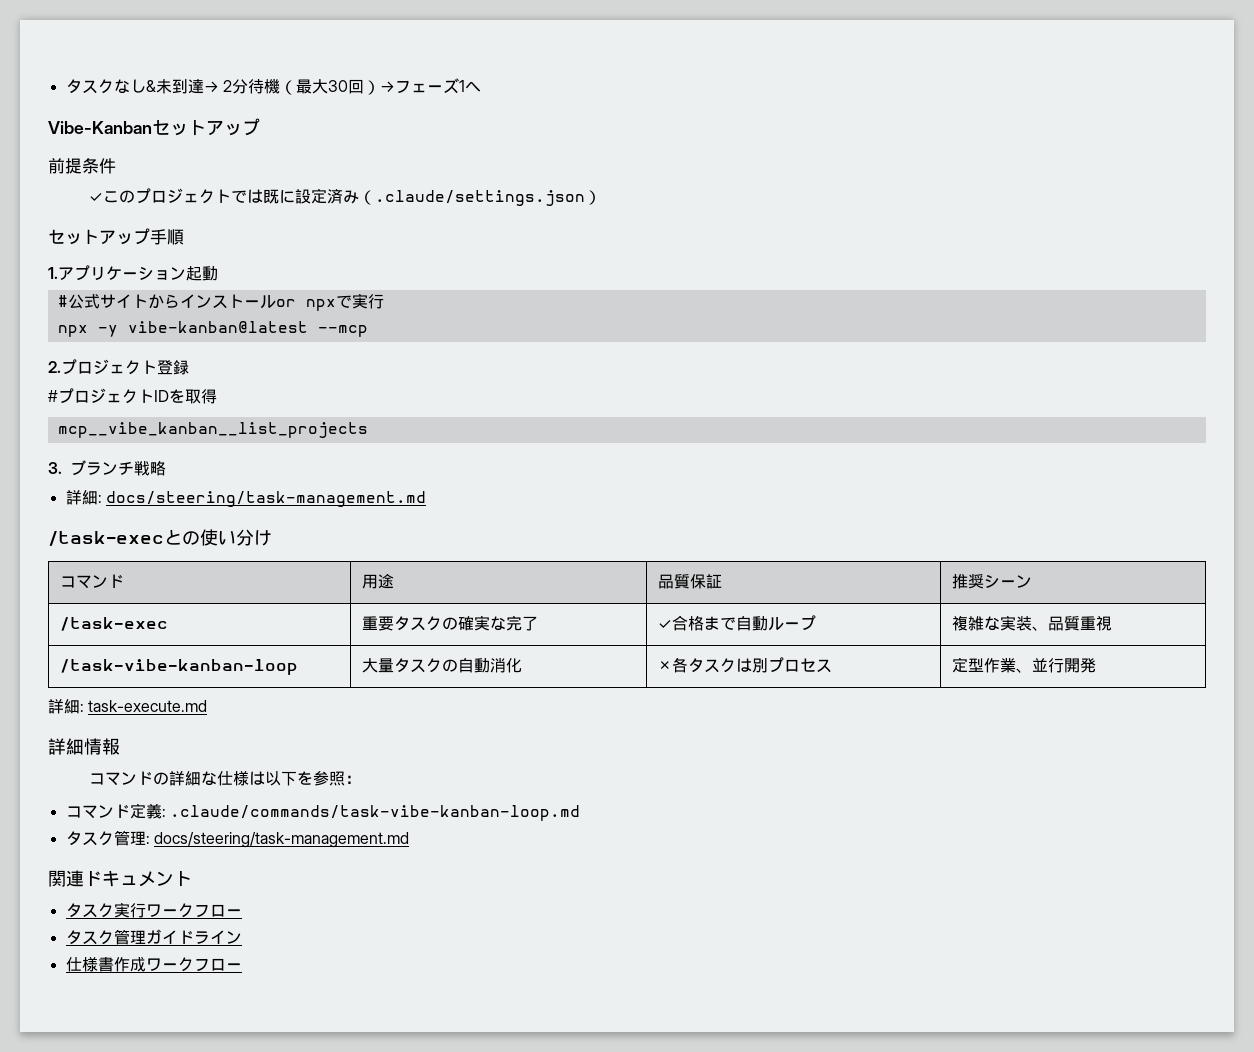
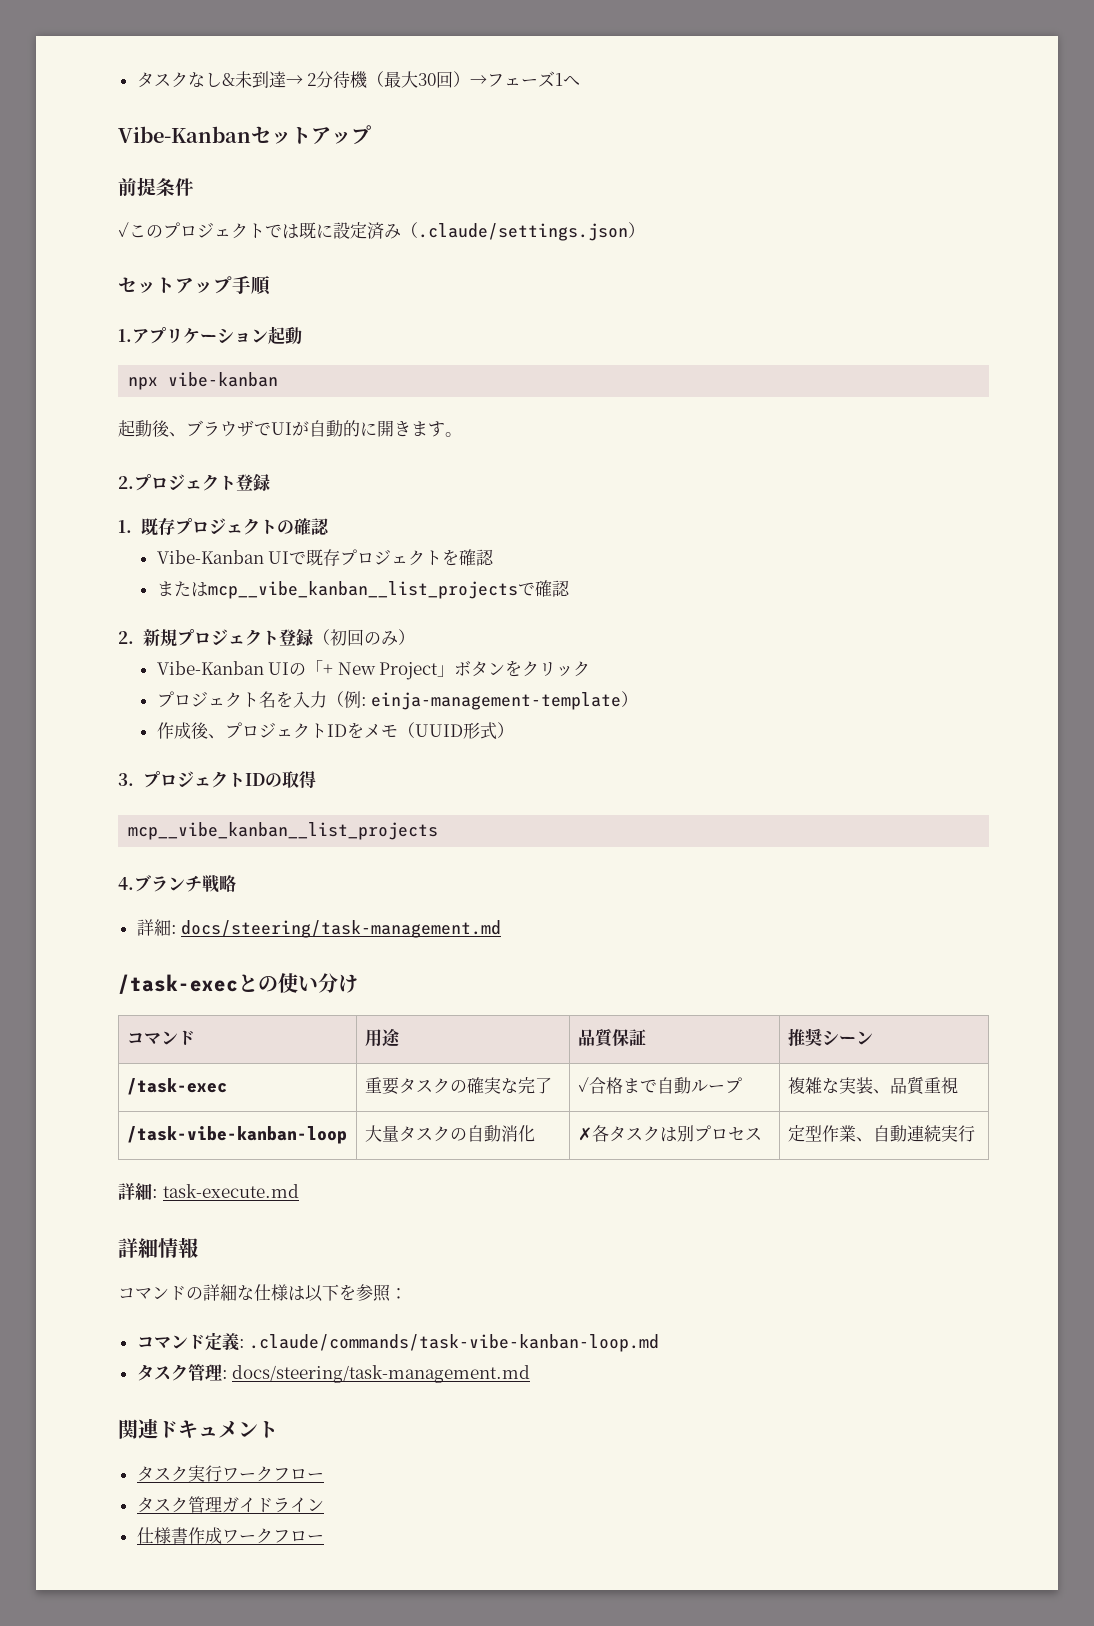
[57,293,384,311] [57,321,368,337] #公式サイトからインストールor npxで実行 // npx -y vibe-kanban@latest --mcp -> [128,372,279,390] [118,420,462,437] npx vibe-kanban // 起動後、ブラウザでUIが自動的に開きます。
[48,390,58,402] # -> [118,518,330,536] [156,549,495,566] [156,580,570,599] [118,629,415,647] [156,660,591,680] [156,691,639,710] [156,722,225,739] 1.既存プロジェクトの確認 // Vibe-Kanban UIで既存プロジェクトを確認 // またはmcp__vibe_kanban__list_projectsで確認 // 2.新規プロジェクト登録（初回のみ） // Vibe-Kanban UIの「+ New Project」ボタンをクリック // プロジェクト名を入力（例: einja-management-template） // 作成後、
(185, 396) none -> [363,722,514,740] [118,771,282,788] メモ（UUID形式） // 3.プロジェクトIDの
[48,462,62,474] 3. -> [118,877,134,890] 4.
[1031,658,1096,673] 並行開発 -> [872,1125,975,1142] 自動連続実行

